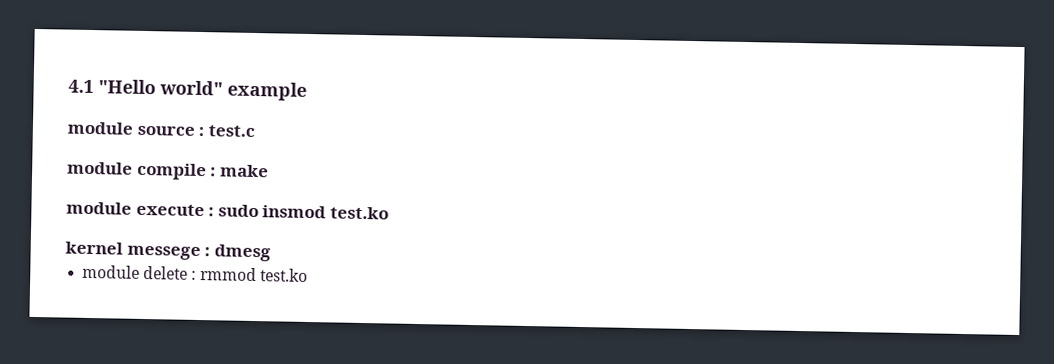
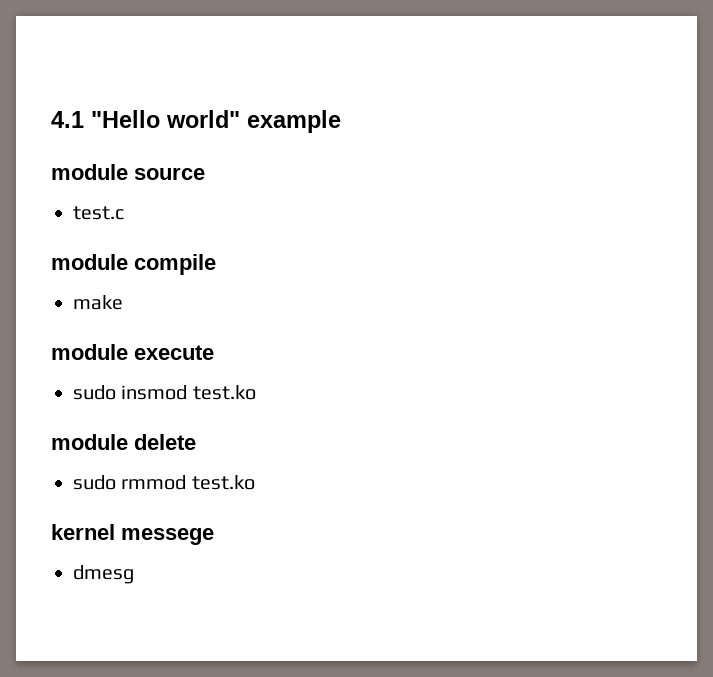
[198,126,205,137] : -> (205, 173) //
[210,167,217,177] : -> (216, 264) //
[208,207,215,217] : -> (214, 352) //
(389, 213) none -> [51,434,196,450] [73,475,255,490] // module delete // sudo rmmod test.ko
[204,247,211,257] : -> (214, 536) //
[82,264,308,282] // module delete : rmmod test.ko -> (134, 574) none

